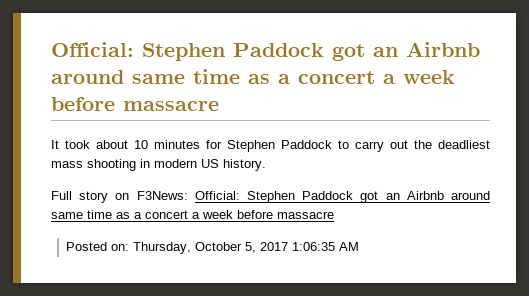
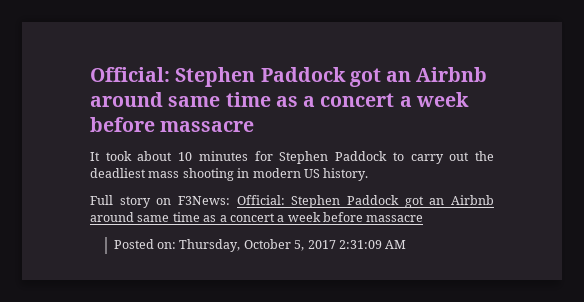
[292,242,336,251] 1:06:35 -> [338,240,382,249] 2:31:09

